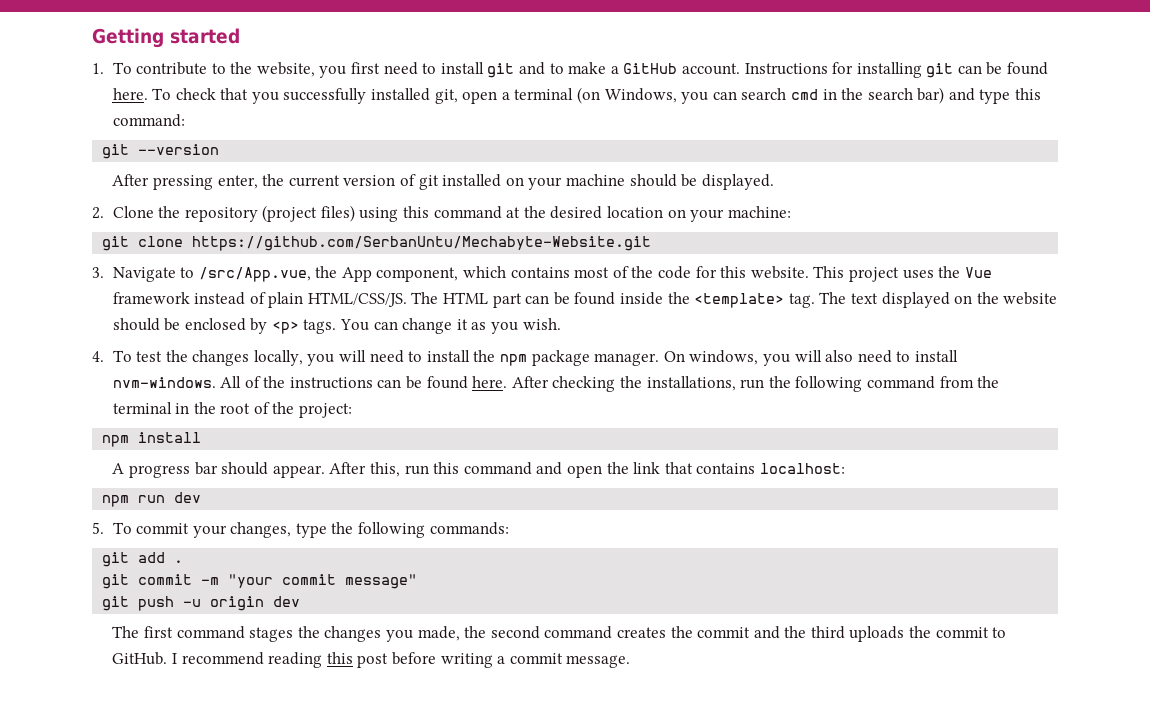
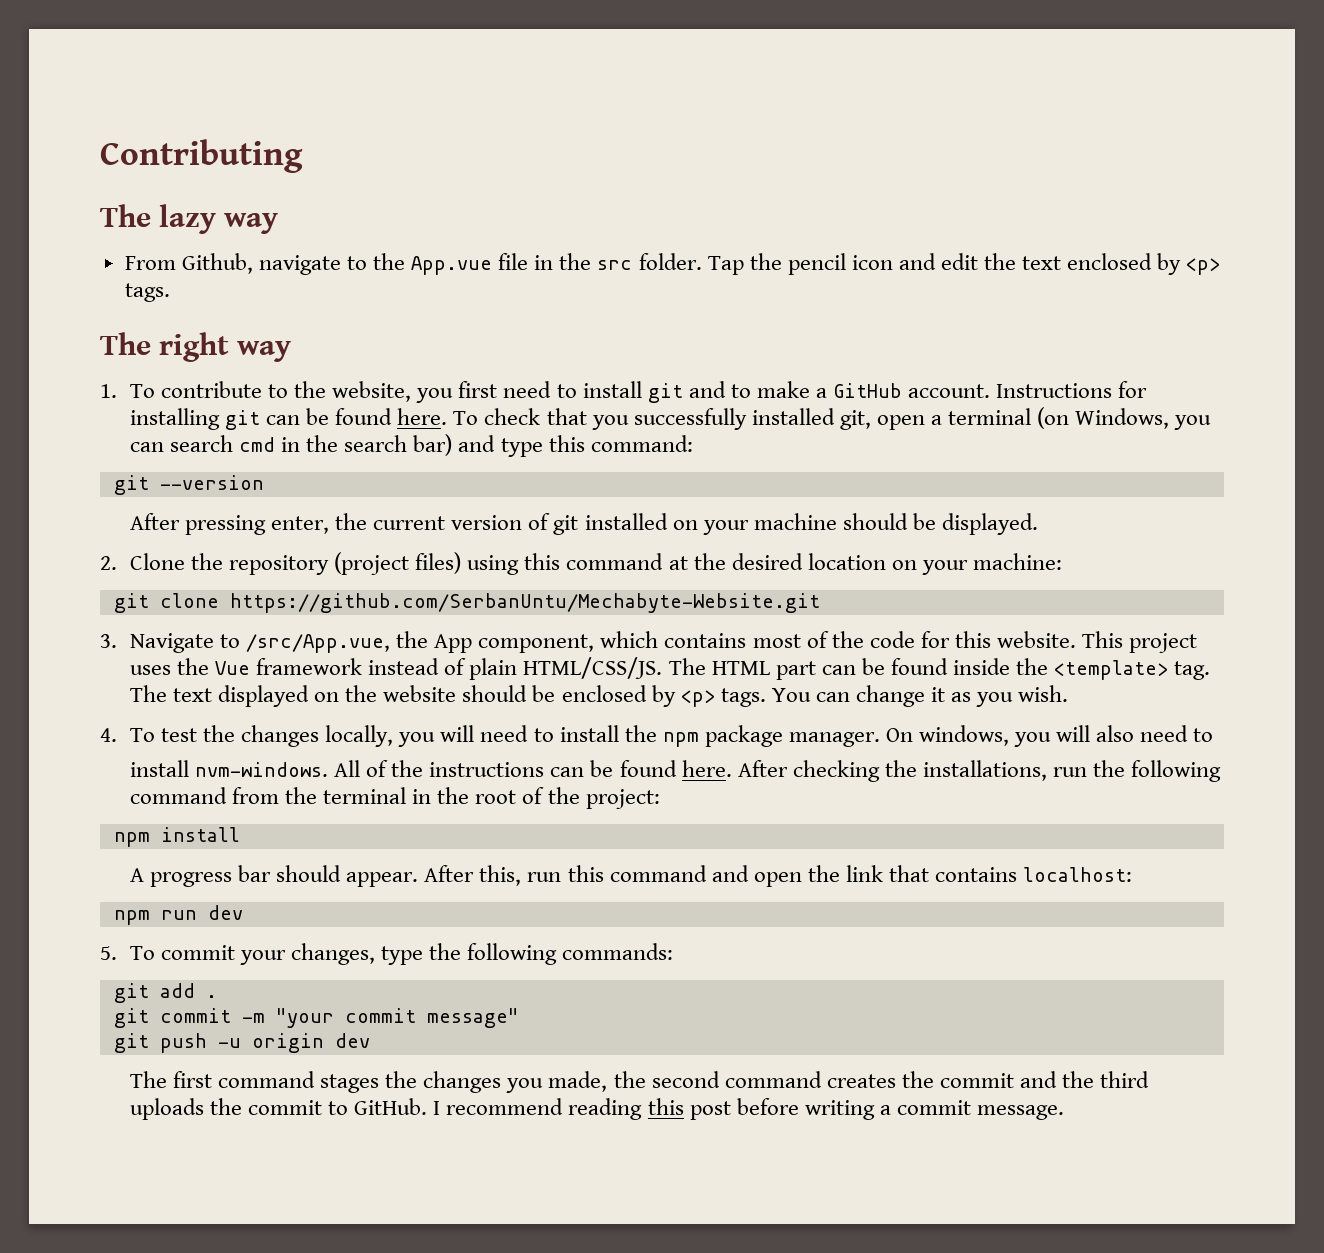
[92,28,240,48] Getting started -> [100,139,303,173] [100,204,279,234] [124,253,1221,275] [124,283,170,302] [100,332,292,362] Contributing // The lazy way // From Github, navigate to the App.vue file in the src folder. Tap the pencil icon and edit the text enclosed by <p> tags. // The right way
(911, 356) none -> (1214, 735) //

